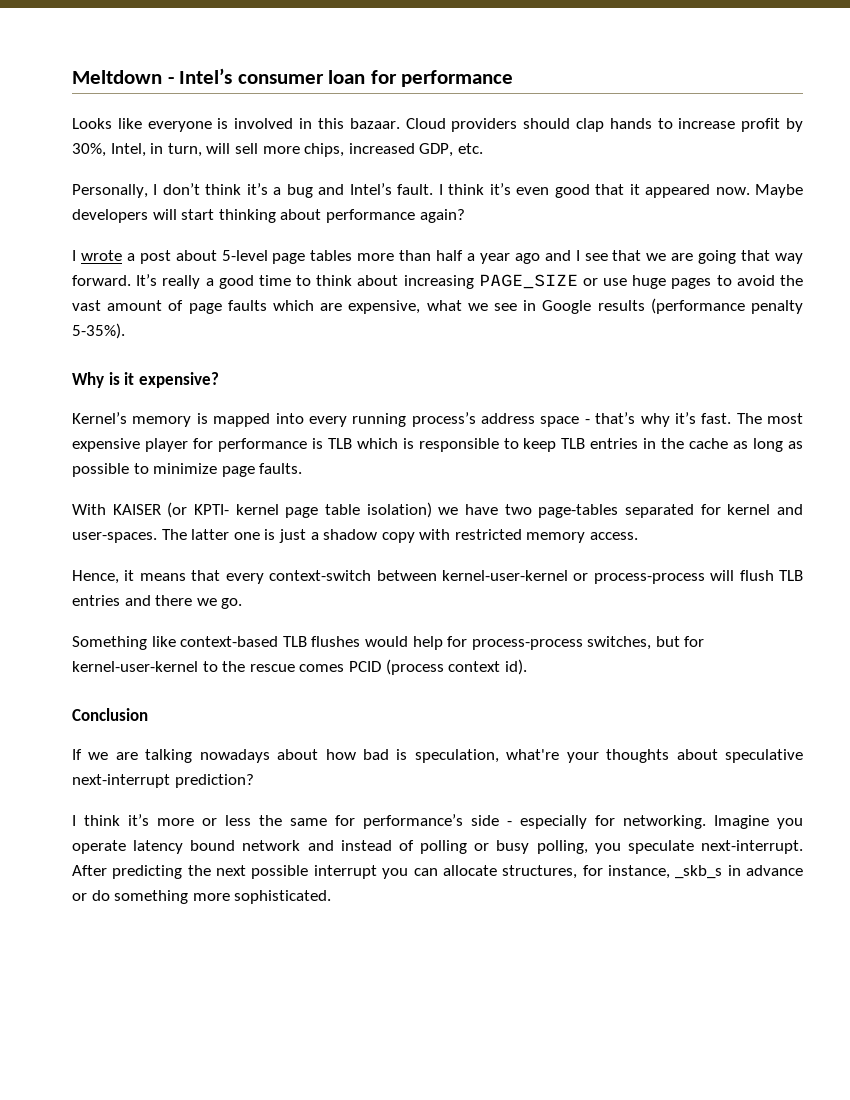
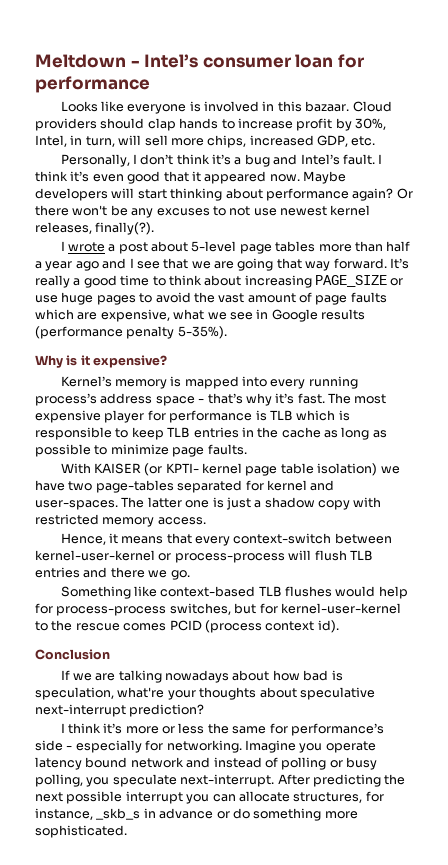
(465, 216) none -> [396,188,413,199] [35,205,371,218] [35,222,155,235] Or there won't be any excuses to not use newest kernel releases, finally(?).

